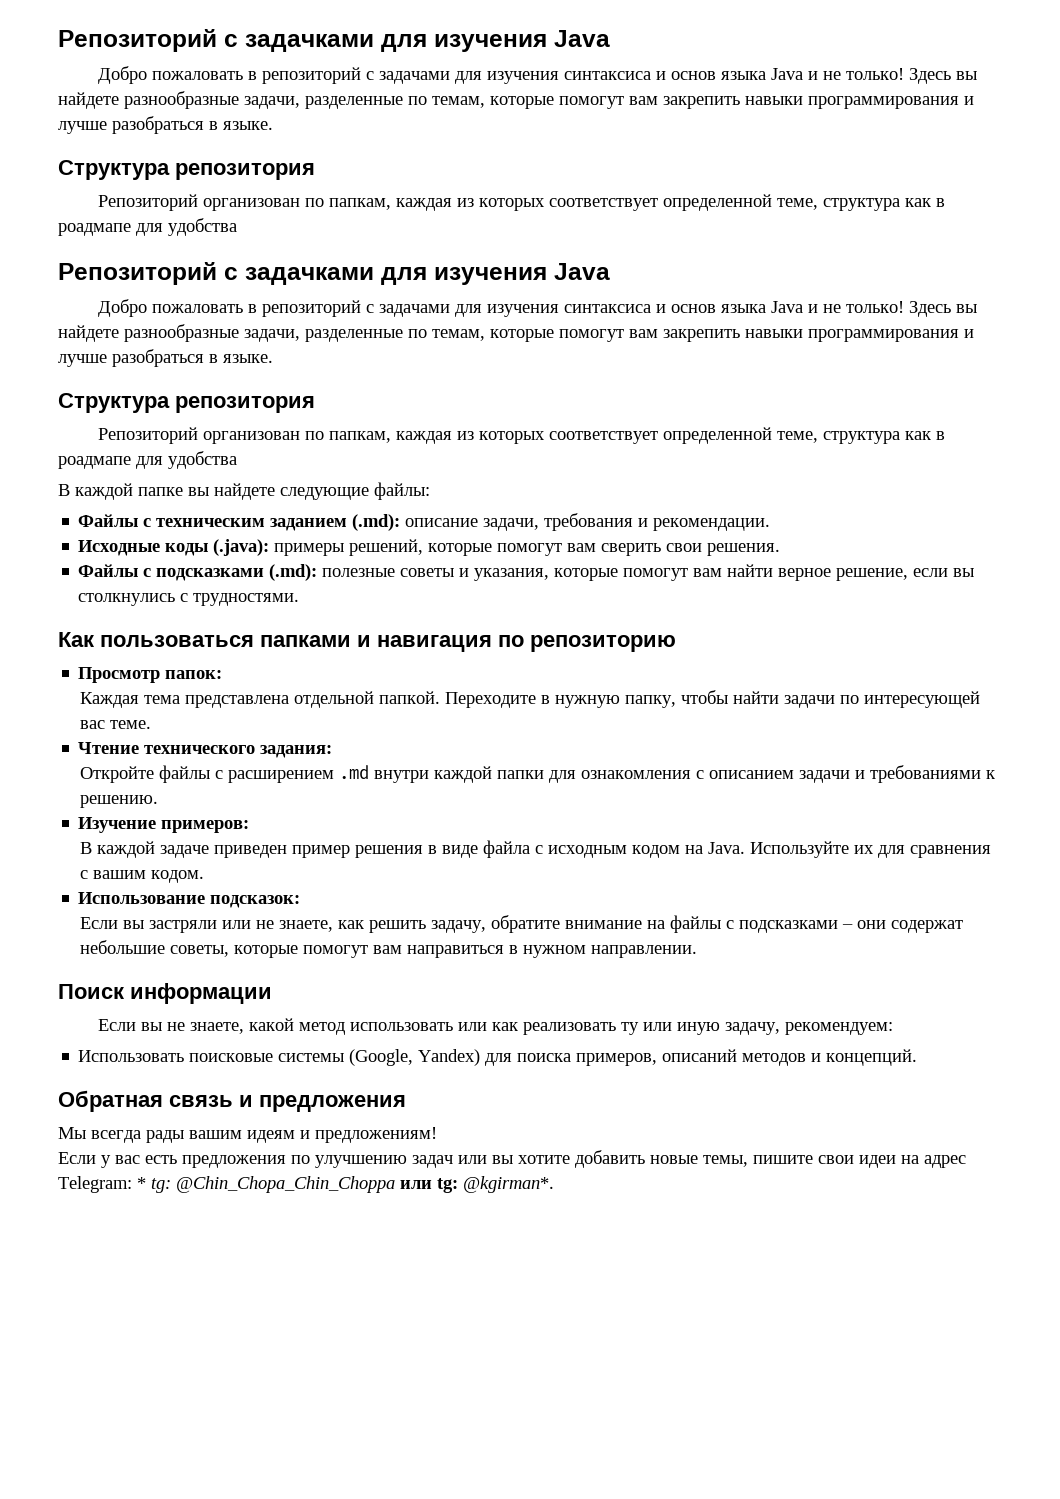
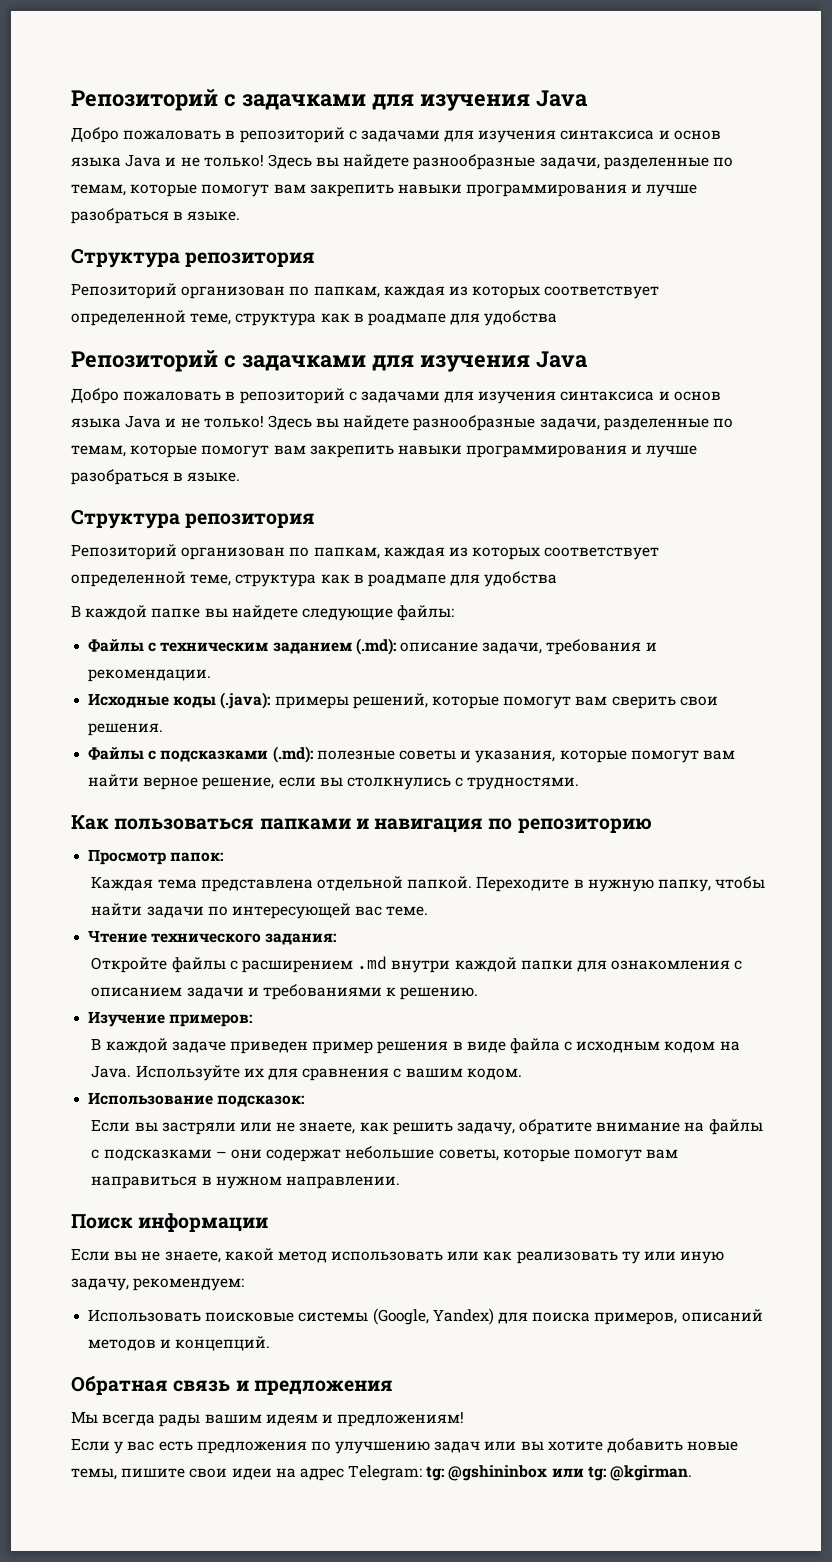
[137,1176,395,1193] * tg: @Chin_Chopa_Chin_Choppa -> [426,1465,548,1481] tg: @gshininbox
[463,1176,554,1193] @kgirman*. -> [610,1465,693,1481] @kgirman.

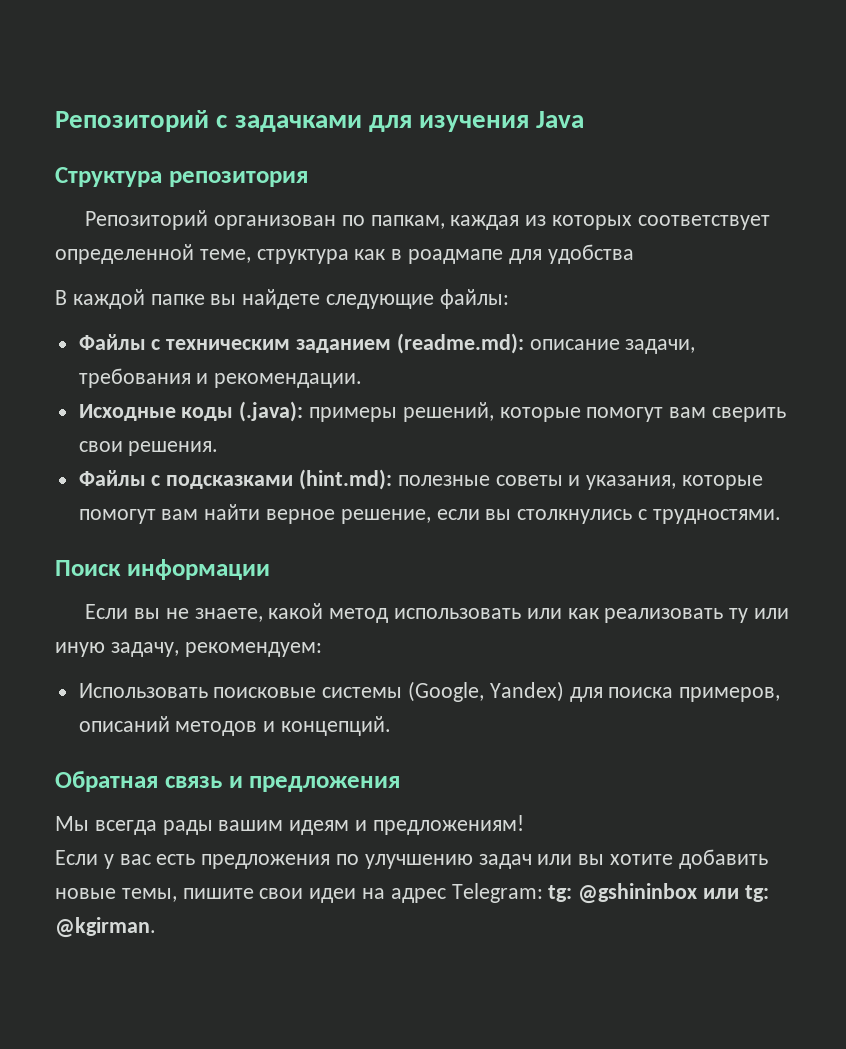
[71,89,587,111] [71,127,721,143] [71,154,734,170] [71,184,698,197] [71,208,241,224] [71,248,316,268] [71,283,660,299] [71,310,558,326] [71,350,587,372] [71,388,721,404] [71,415,734,431] [71,445,698,458] [71,469,241,485] Репозиторий с задачками для изучения Java // Добро пожаловать в репозиторий с задачами для изучения синтаксиса и основ языка Java и не только! Здесь вы найдете разнообразные задачи, разделенные по темам, которые помогут вам закрепить навыки программирования и лучше разобраться в языке. // Структура репозитория // Репозиторий организован по папкам, каждая из которых соответствует определенной теме, структура как в роадмапе для удобства // Репозиторий с задачками для изучения Java // Добро пожаловать в репозиторий с задачами для изучения синтаксиса и основ языка Java и не только! Здесь вы найдете разнообразные задачи, разделенные по темам, которые помогут вам закрепить навыки программирования и лучше разобраться в языке. -> [55,110,585,132] Репозиторий с задачками для изучения Java
[355,638,396,655] (.md): -> [396,333,524,354] (readme.md):
[272,746,313,763] (.md): -> [299,469,393,490] (hint.md):
[71,815,652,833] [88,849,224,865] [91,876,766,892] [91,903,429,919] [88,930,337,945] [91,956,743,973] [91,984,479,1000] [88,1011,253,1027] [91,1038,740,1054] [91,1065,522,1081] [88,1092,305,1107] [91,1119,763,1135] [91,1146,679,1162] [91,1176,401,1189] // Как пользоваться папками и навигация по репозиторию // Просмотр папок: // Каждая тема представлена отдельной папкой. Переходите в нужную папку, чтобы найти задачи по интересующей вас теме. // Чтение технического задания: // Откройте файлы с расширением .md внутри каждой папки для ознакомления с описанием задачи и требованиями к решению. // Изучение примеров: // В каждой задаче приведен пример решения в виде файла с исходным кодом на Java. Используйте их для сравнения с вашим кодом. // Использование подсказок: // Если вы застряли или не знаете, как решить задачу, обратите внимание на файлы с подсказками – они содержат небольшие советы, которые помогут вам направиться в нужном направлении. -> (781, 516) none

